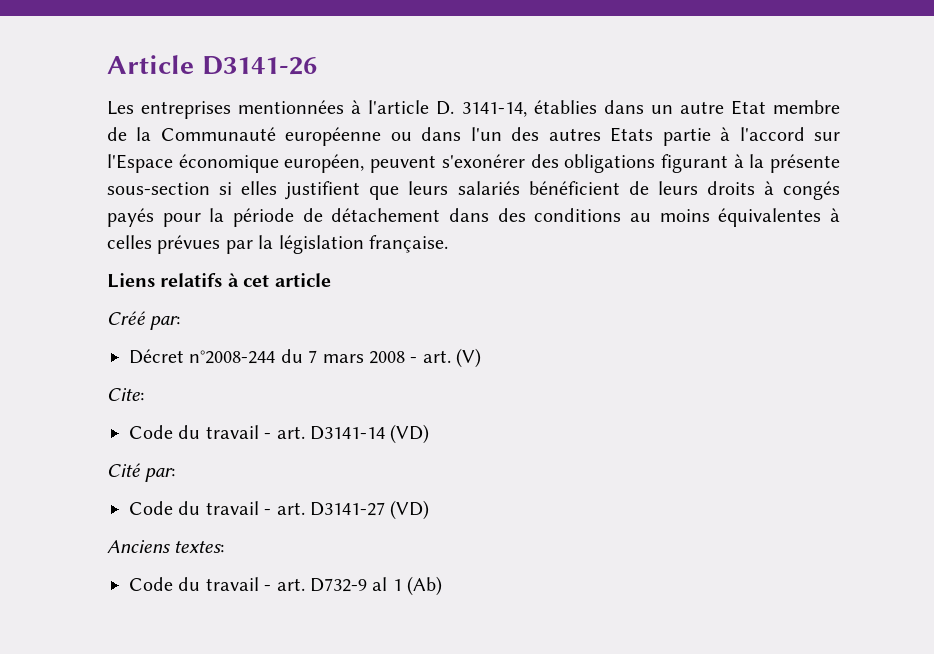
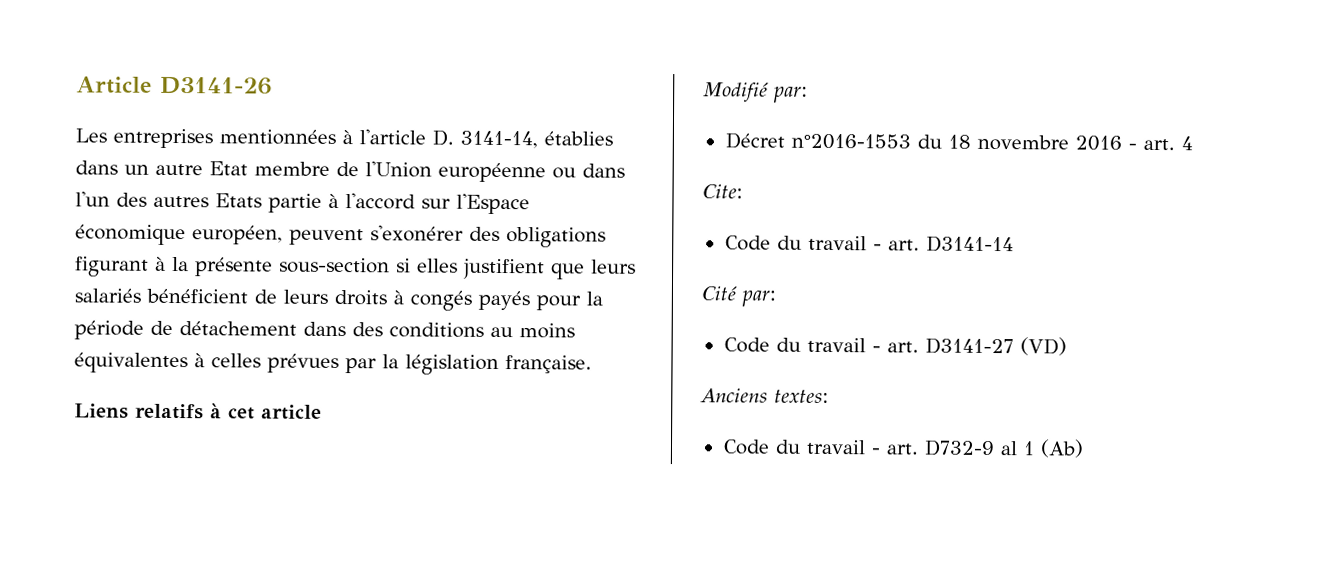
[136,127,276,141] la Communauté -> [365,161,432,178] l'Union
[107,311,145,325] Créé -> [703,82,769,103] Modifié
[189,348,482,368] n°2008-244 du 7 mars 2008 - art. (V) -> [790,133,1193,151] n°2016-1553 du 18 novembre 2016 - art. 4
[390,424,430,444] (VD) -> (1014, 244) none

